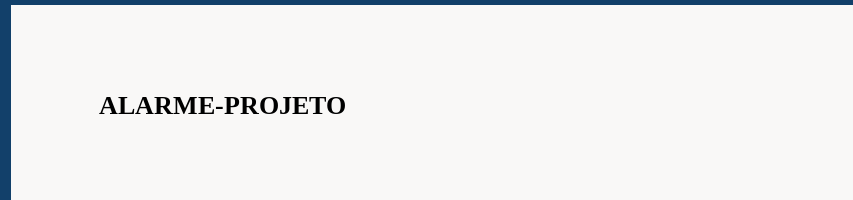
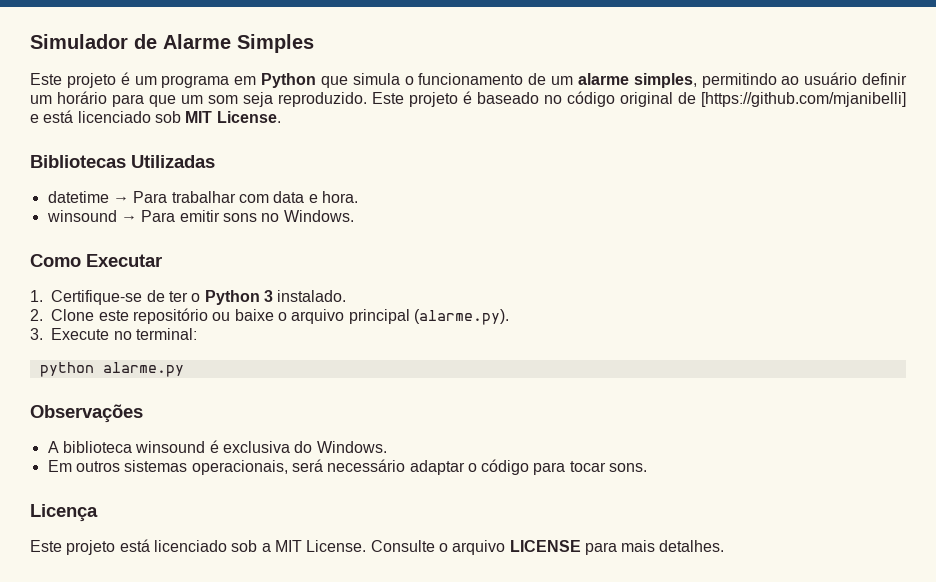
[99,97,346,114] ALARME-PROJETO -> [30,34,314,53] [30,72,908,88] [30,91,906,107] [30,110,281,123] [30,155,215,168] [47,191,358,203] [46,210,354,222] [30,254,162,267] [30,290,347,305] [30,308,509,325] [30,328,198,340] [39,362,184,377] [30,404,143,423] [47,440,387,453] [47,459,648,475] [30,504,98,522] [30,539,725,555] Simulador de Alarme Simples // Este projeto é um programa em Python que simula o funcionamento de um alarme simples, permitindo ao usuário definir um horário para que um som seja reproduzido. Este projeto é baseado no código original de [https://github.com/mjanibelli] e está licenciado sob MIT License. // Bibliotecas Utilizadas // datetime → Para trabalhar com data e hora. // winsound → Para emitir sons no Windows. // Como Executar // 1. Certifique-se de ter o Python 3 instalado. // 2. Clone este repositório ou baixe o arquivo principal (alarme.py). // 3. Execute no terminal: // python alarme.py // Observações // A biblioteca winsound é exclusiva do Windows. // Em outros sistemas operacionais, será necessário adaptar o código para tocar sons. // Licença // Este projeto está licenciado sob a MIT License. Consulte o arquivo LICENSE para mais detalhes.

